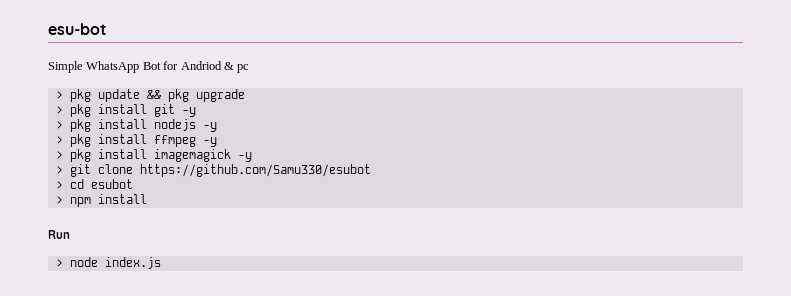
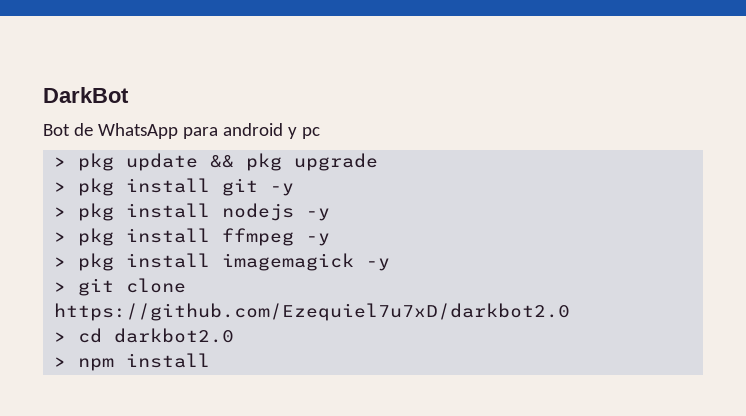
[48,23,107,35] [48,61,234,73] esu-bot // Simple WhatsApp Bot for Andriod & -> [43,87,129,103] [43,123,297,139] DarkBot // Bot de WhatsApp para android y
[139,164,371,177] https://github.com/Samu330/esubot -> [54,303,571,321] https://github.com/Ezequiel7u7xD/darkbot2.0
[90,179,133,189] esubot -> [114,328,235,343] darkbot2.0
[48,230,70,239] [55,257,161,269] // Run // > node index.js -> (211, 360) none

